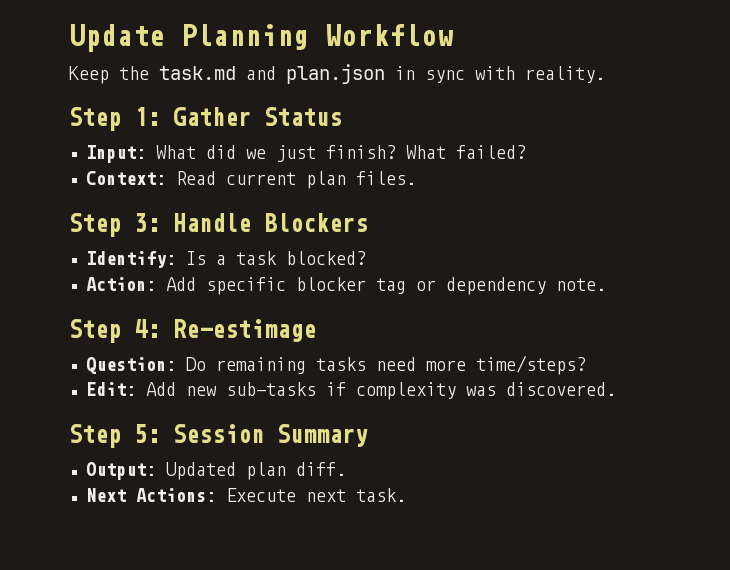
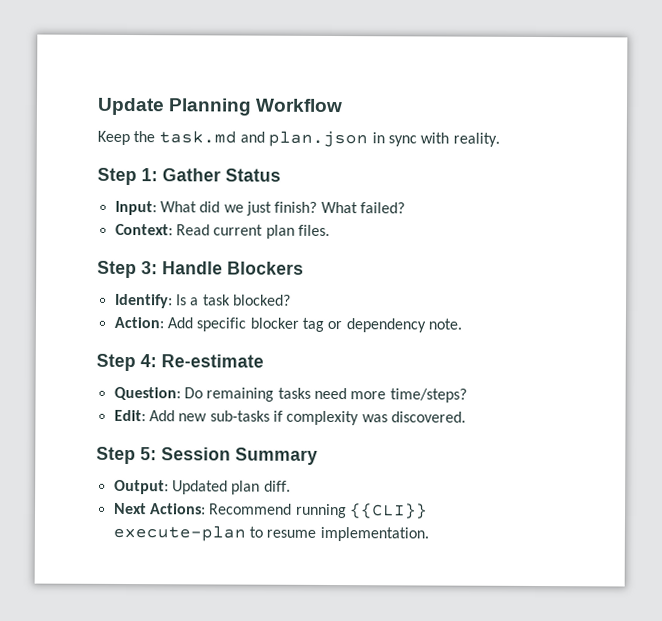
[173,319,316,342] Re-estimage -> [161,354,264,368] Re-estimate
[225,488,406,502] Execute next task. -> [209,503,428,519] [112,524,429,542] Recommend running {{CLI}} execute-plan to resume implementation.

